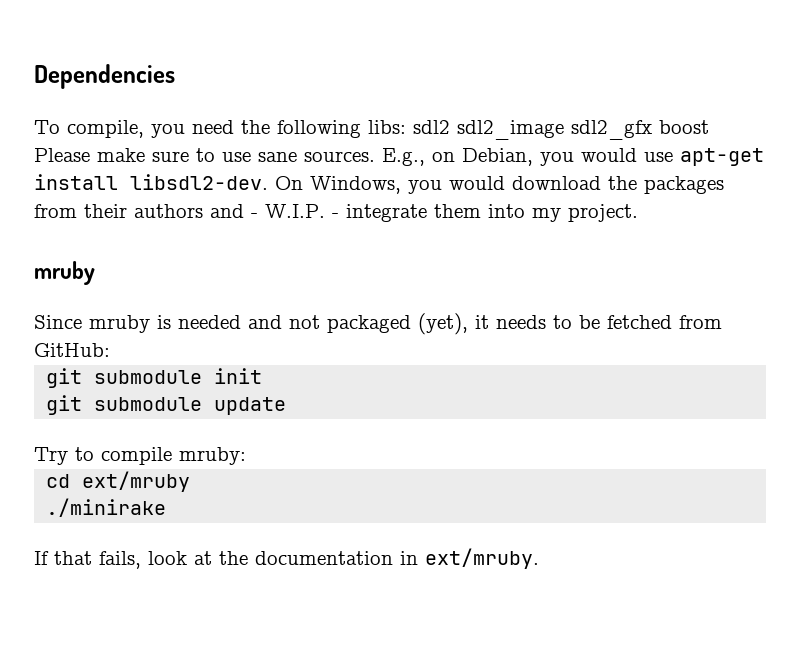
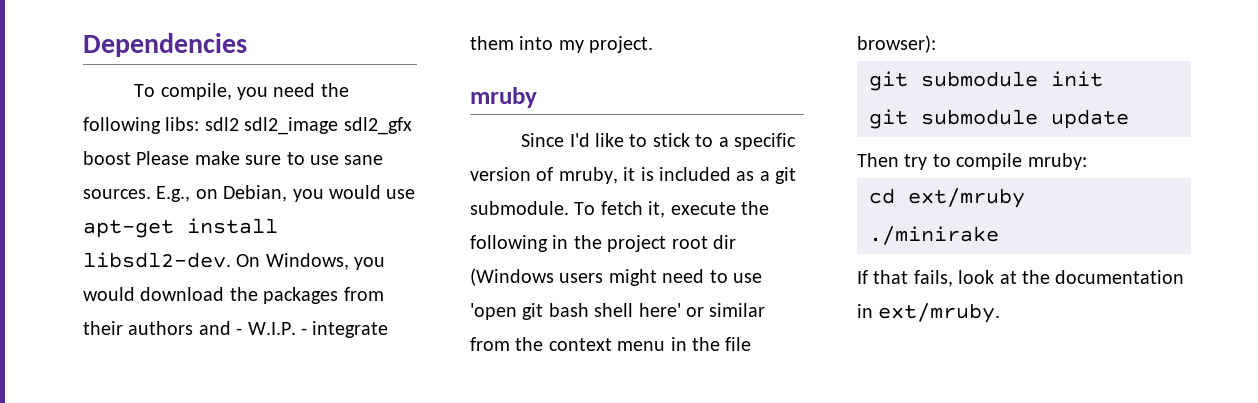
[89,313,722,335] [34,343,110,357] mruby is needed and not packaged (yet), it needs to be fetched from GitHub: -> [569,133,797,150] [470,167,797,184] [470,201,769,218] [470,235,736,252] [470,268,762,286] [470,303,766,320] [470,337,752,351] [857,35,936,53] I'd like to stick to a specific version of mruby, it is included as a git submodule. To fetch it, execute the following in the project root dir (Windows users might need to use 'open git bash shell here' or similar from the context menu in the file browser):
[34,447,68,465] Try -> [857,153,928,170] Then try

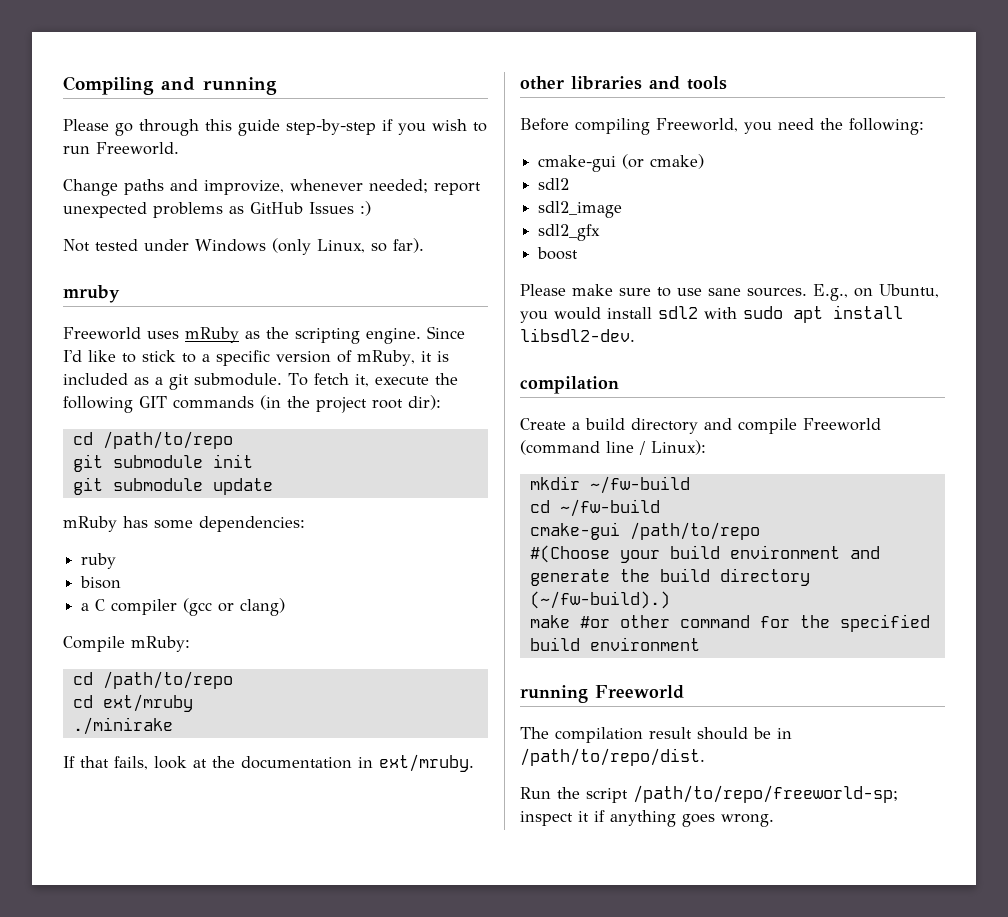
[83,33,247,57] [134,83,349,100] [83,117,412,135] [83,151,384,165] [83,185,416,202] [83,218,278,238] [83,252,386,270] [83,287,384,304] [83,321,389,338] [470,36,654,53] [470,87,537,108] Dependencies // To compile, you need the following libs: sdl2 sdl2_image sdl2_gfx boost Please make sure to use sane sources. E.g., on Debian, you would use apt-get install libsdl2-dev. On Windows, you would download the packages from their authors and - W.I.P. - integrate them into my project. // mruby // -> [63,76,277,95] [63,119,487,136] [63,142,179,155] [63,179,481,196] [63,201,371,218] [63,238,424,255] [63,285,120,303] [63,327,421,344] Compiling and running // Please go through this guide step-by-step if you wish to run Freeworld. // Change paths and improvize, whenever needed; report unexpected problems as GitHub Issues :) // Not tested under Windows (only Linux, so far). // mruby // Freeworld uses mRuby as the scripting engine.
[558,167,618,184] mruby, -> [357,350,415,366] mRuby,
[552,235,736,252] [470,268,762,286] [470,303,766,320] [470,337,752,351] [857,35,936,53] in the project root dir (Windows users might need to use 'open git bash shell here' or similar from the context menu in the file browser): -> [139,395,441,413] [72,431,233,449] GIT commands (in the project root dir): // cd /path/to/repo
[857,153,1087,170] Then try to compile mruby: -> [63,516,305,532] [81,553,117,569] [80,576,122,589] [81,598,286,616] [63,636,190,652] [72,671,233,689] mRuby has some dependencies: // ruby // bison // a C compiler (gcc or clang) // Compile mRuby: // cd /path/to/repo
(1001, 313) none -> [520,76,727,90] [520,118,924,135] [538,154,705,172] [538,178,570,190] [538,201,623,218] [538,224,601,241] [537,247,579,260] [520,284,939,301] [520,305,903,323] [520,328,635,342] [520,376,619,394] [520,418,881,434] [520,440,706,455] [529,476,690,494] [529,499,660,517] [529,522,760,540] [529,545,880,563] [529,568,810,586] [529,591,670,609] [529,614,930,632] [529,637,700,651] [520,685,684,703] [520,727,792,743] [520,748,705,766] [520,785,898,803] [520,810,774,827] // other libraries and tools // Before compiling Freeworld, you need the following: // cmake-gui (or cmake) // sdl2 // sdl2_image // sdl2_gfx // boost // Please make sure to use sane sources. E.g., on Ubuntu, you would install sdl2 with sudo apt install libsdl2-dev. // compilation // Create a build directory and compile Freeworld (command line / Linux): // mkdir ~/fw-build // cd ~/fw-build // cmake-gui /path/to/repo // #(Choose your build environment and generate the build directory (~/fw-build).) // make #or other command for the specified build environment // running Freeworld // The compilation result should be in /path/to/repo/dist. // Run the script /path/to/repo/freeworld-sp; inspect it if anything goes wrong.

